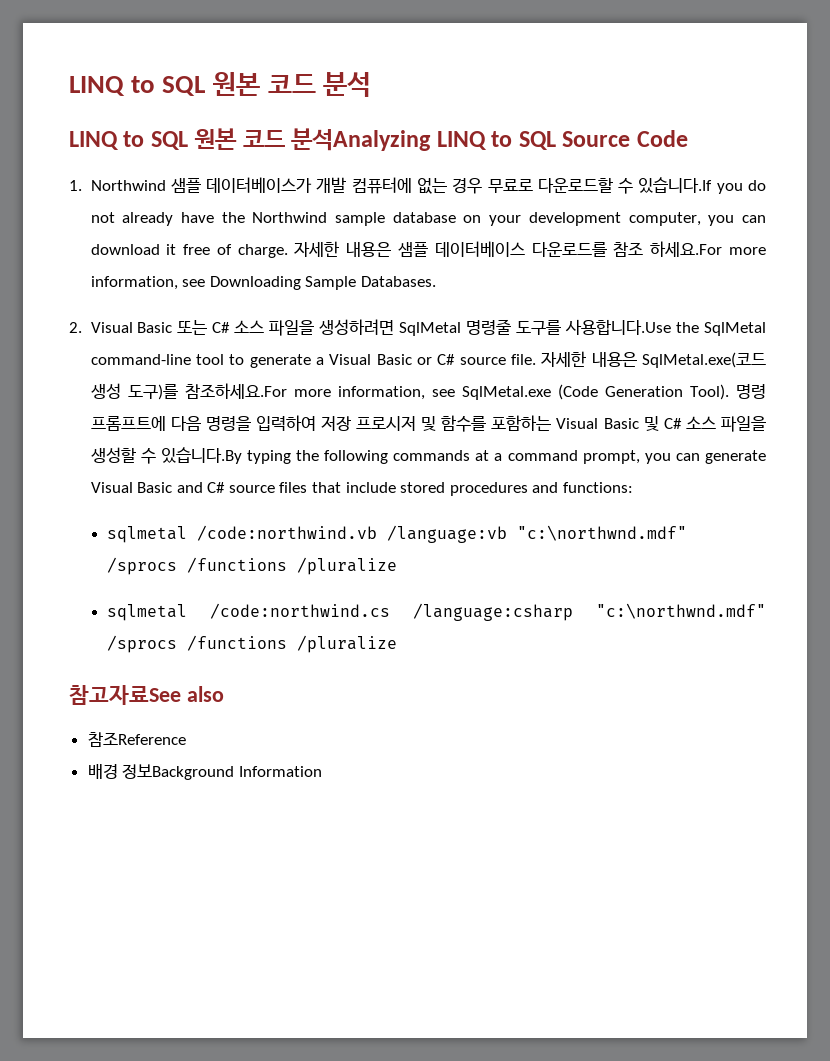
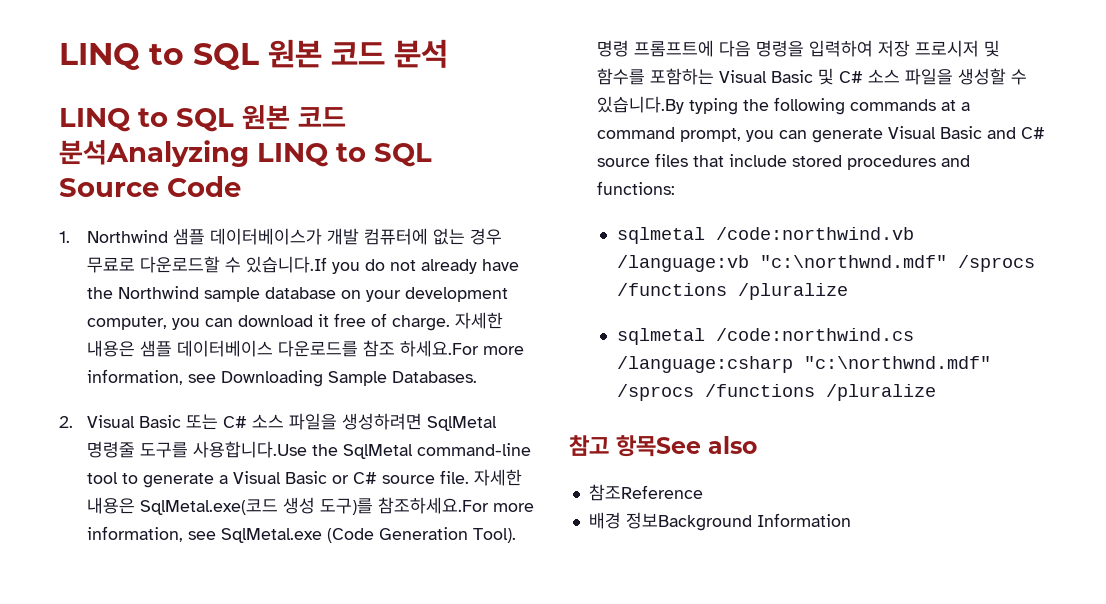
[69,685,181,705] 참고자료See -> [569,435,701,457] 참고 항목See

